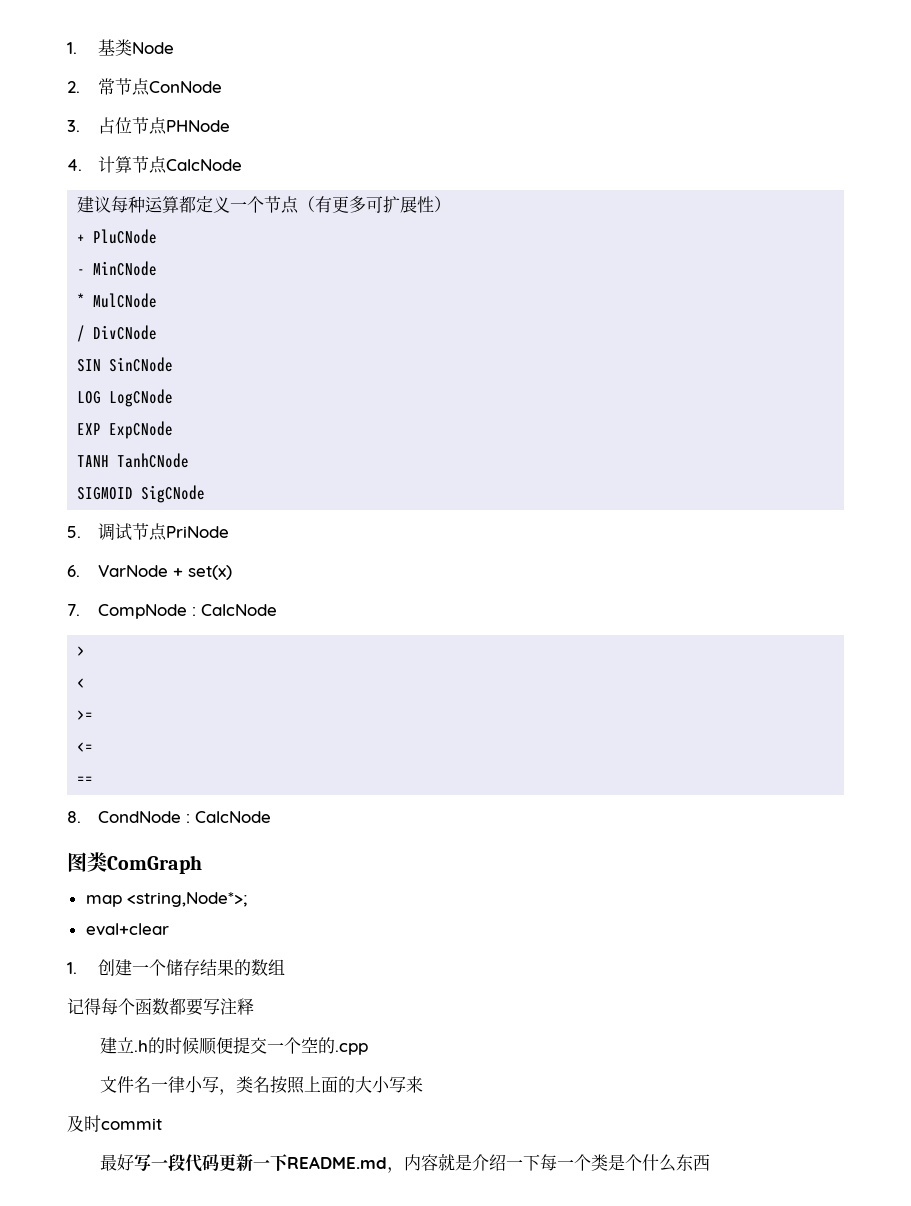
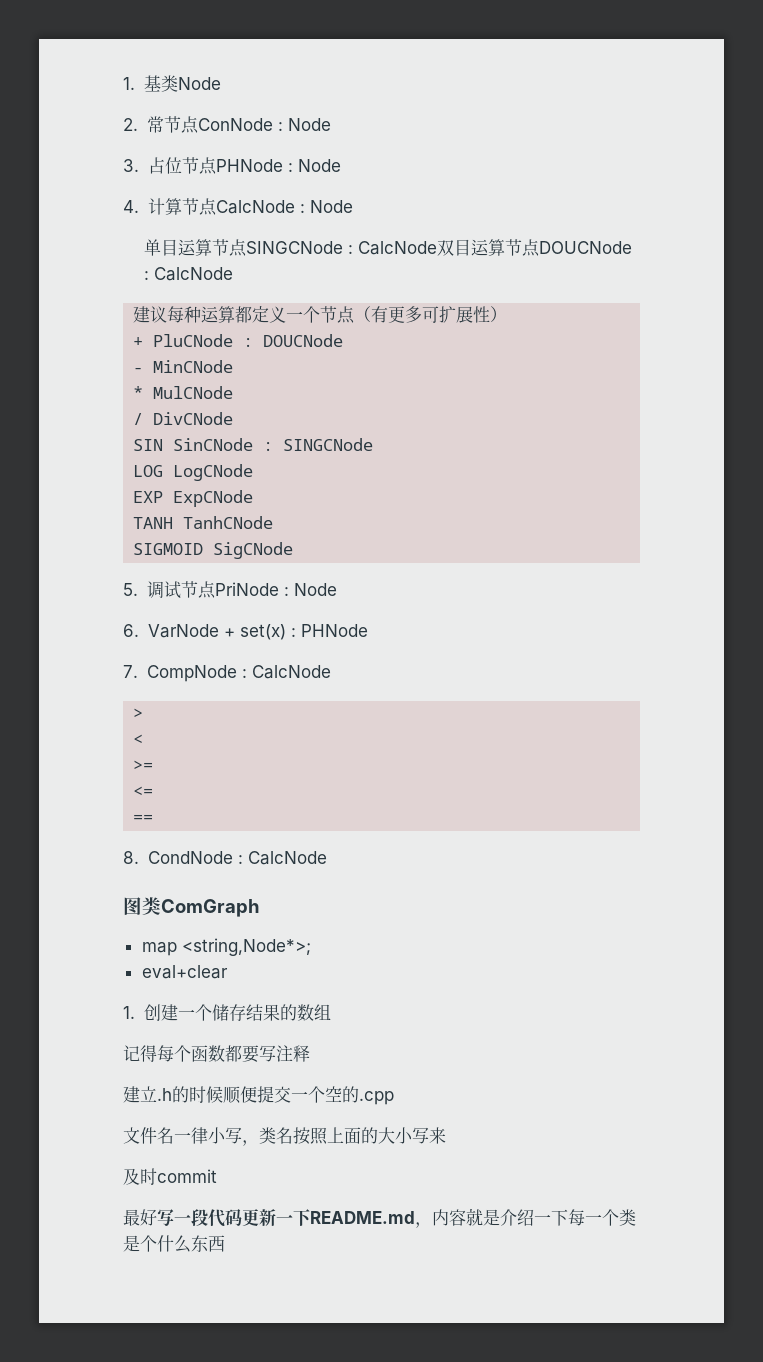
(223, 87) none -> [277,118,331,131] : Node
(231, 126) none -> [287,159,341,172] : Node
(243, 165) none -> [299,200,353,213] [143,239,632,257] [143,267,233,281] : Node // 单目运算节点SINGCNode : CalcNode双目运算节点DOUCNode : CalcNode
(158, 236) none -> [243,334,344,347] : DOUCNode
(174, 364) none -> [263,438,374,451] : SINGCNode
(230, 532) none -> [283,583,337,596] : Node
(233, 572) none -> [290,624,368,637] : PHNode

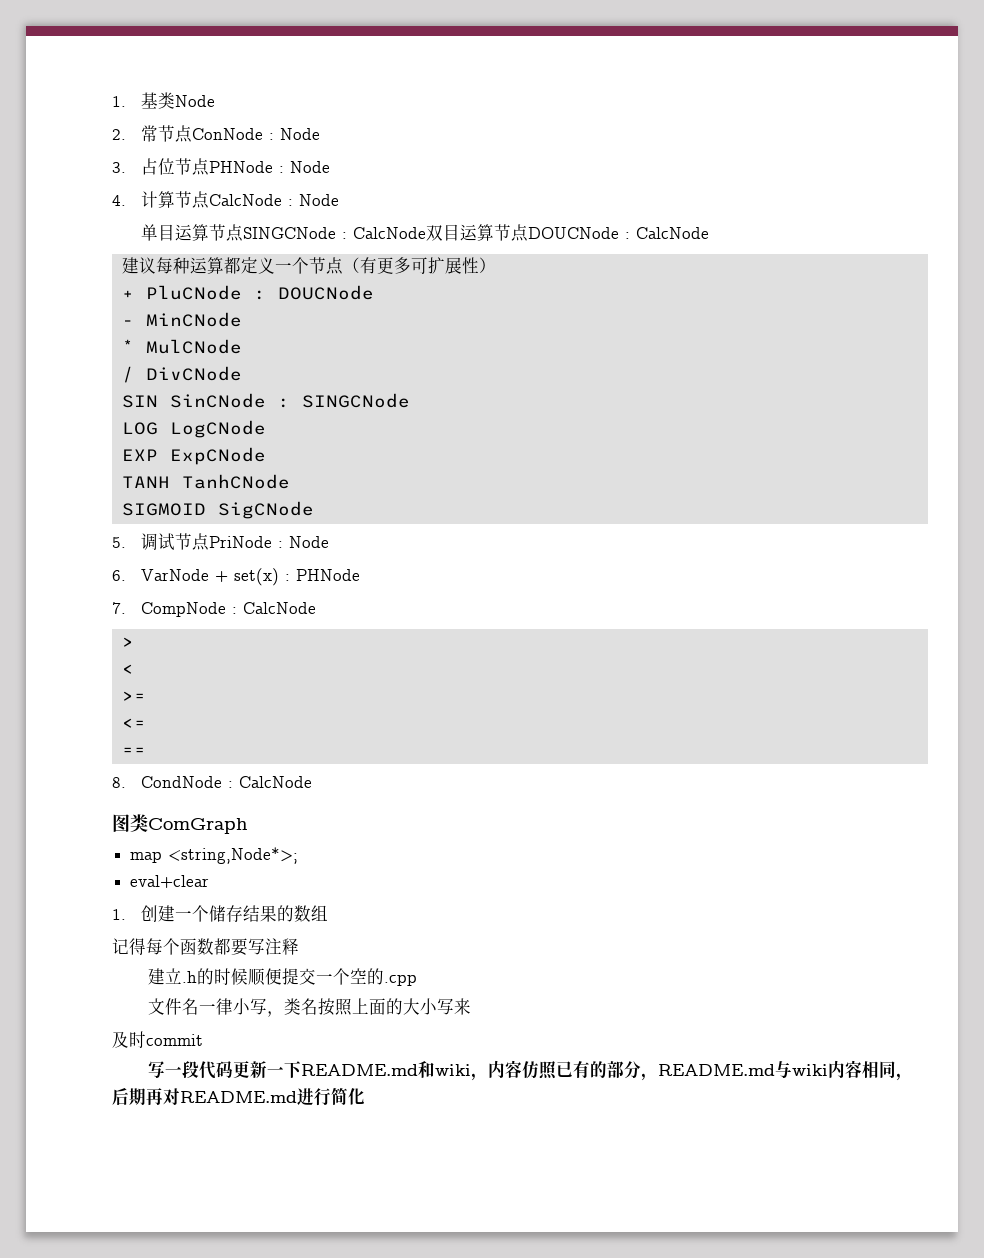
[123,1209,157,1226] 最好 -> (203, 1040) none
[415,1208,636,1228] [123,1235,225,1253] ，内容就是介绍一下每一个类是个什么东西 -> [418,1060,914,1081] [112,1087,365,1106] 和wiki，内容仿照已有的部分，README.md与wiki内容相同，后期再对README.md进行简化

